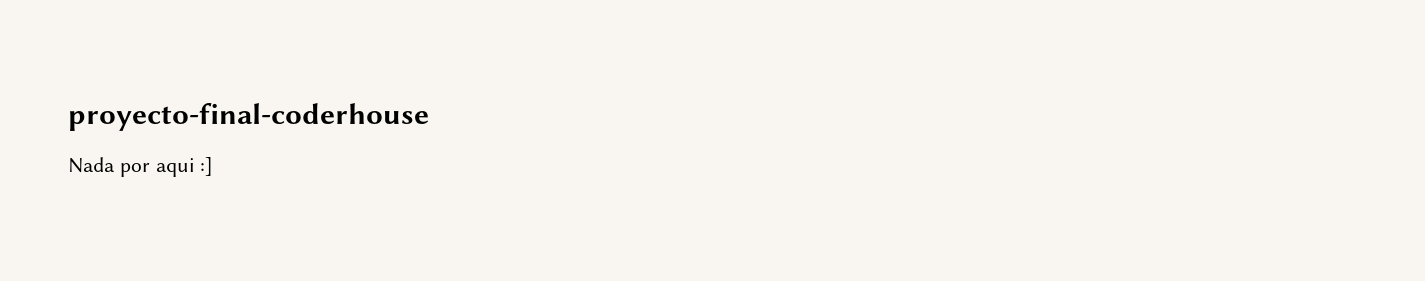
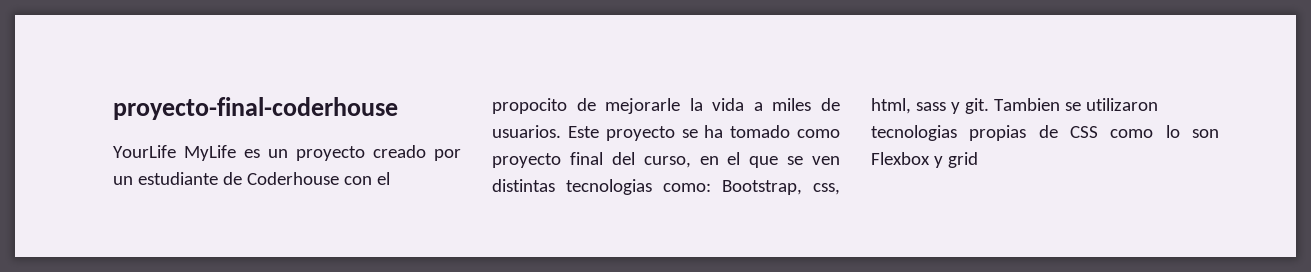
[68,157,214,177] Nada por aqui :] -> [113,145,461,161] [113,172,390,185] [492,98,840,114] [492,125,840,141] [492,152,840,168] [492,179,840,195] [871,98,1158,114] [871,125,1219,141] [871,152,978,168] YourLife MyLife es un proyecto creado por un estudiante de Coderhouse con el propocito de mejorarle la vida a miles de usuarios. Este proyecto se ha tomado como proyecto final del curso, en el que se ven distintas tecnologias como: Bootstrap, css, html, sass y git. Tambien se utilizaron tecnologias propias de CSS como lo son Flexbox y grid

